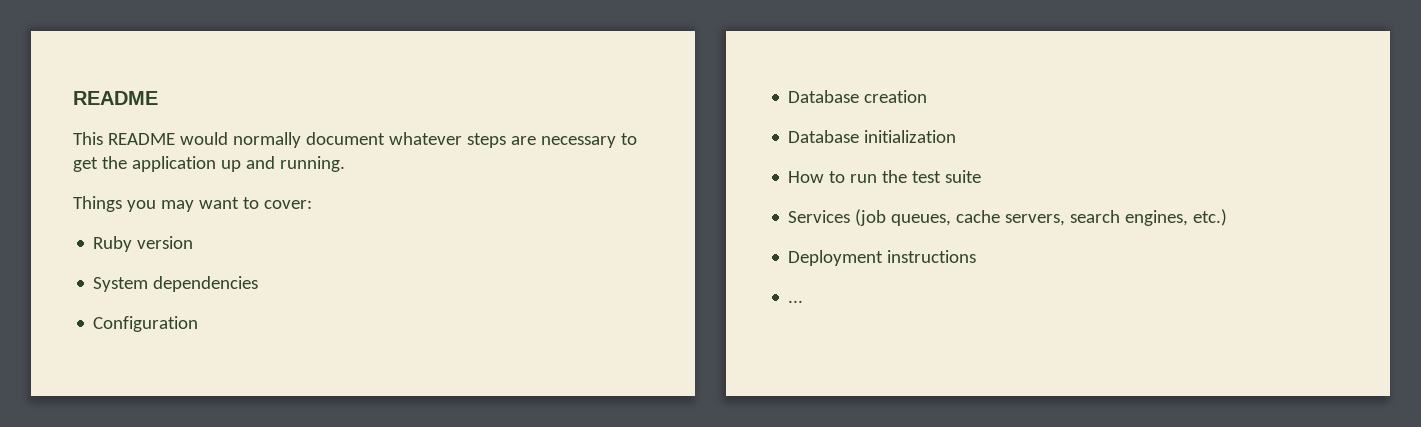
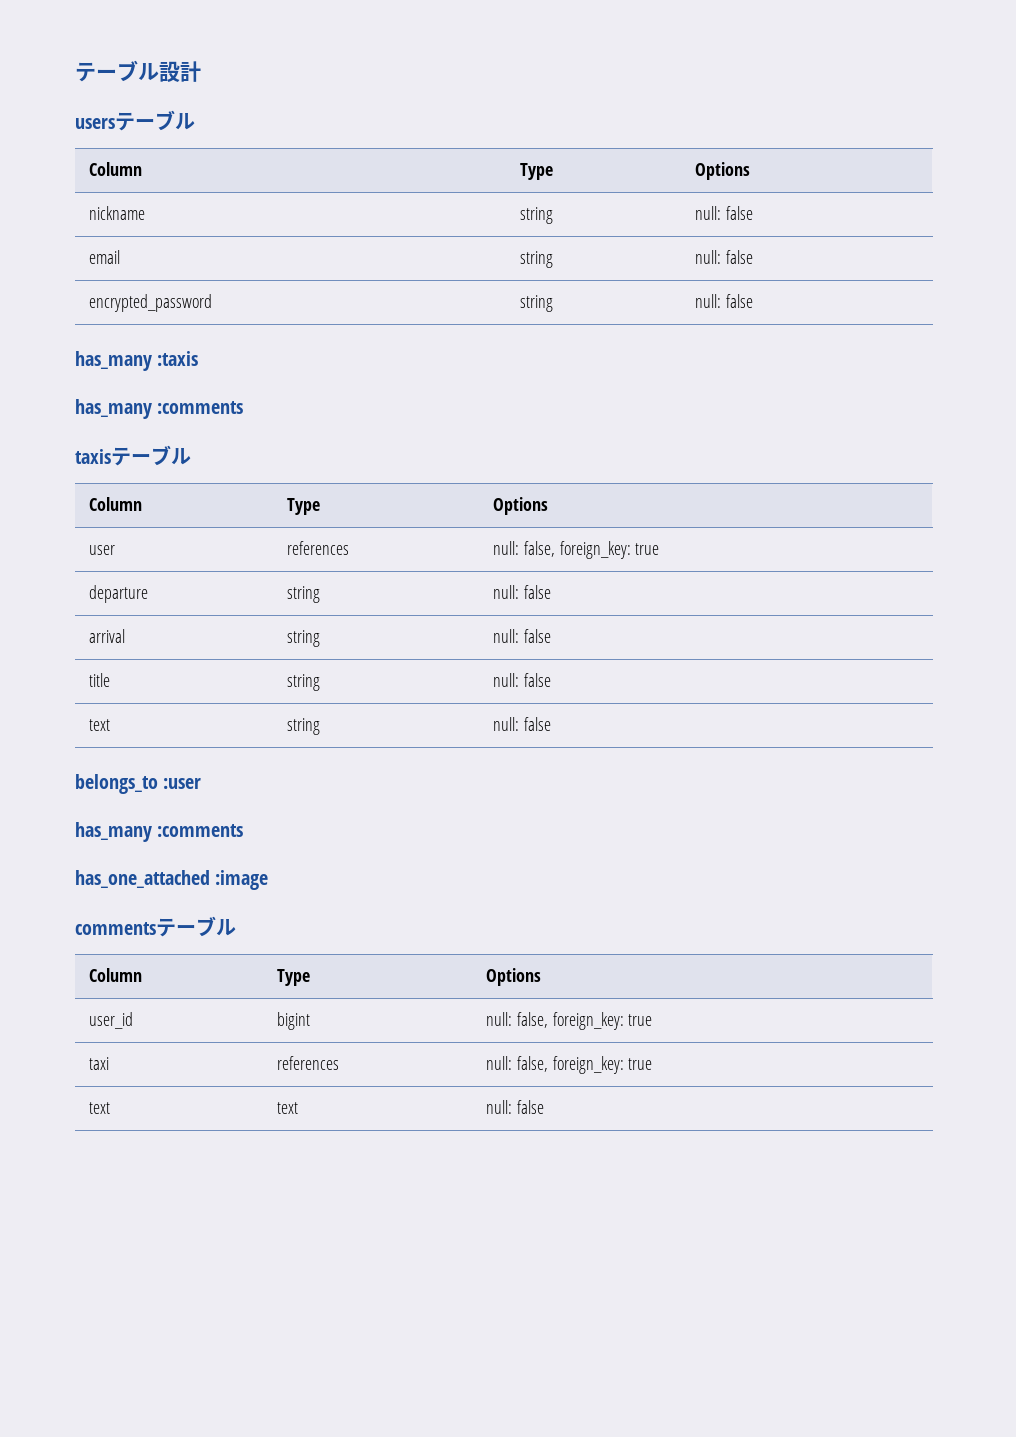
[73,91,158,105] [73,132,637,148] [73,156,345,172] [73,196,312,212] [93,236,194,252] [93,276,259,292] [93,316,199,332] [788,90,928,103] [788,130,957,143] [788,170,982,183] [788,209,1228,226] [788,250,977,266] [788,300,804,303] README // This README would normally document whatever steps are necessary to get the application up and running. // Things you may want to cover: // Ruby version // System dependencies // Configuration // Database creation // Database initialization // How to run the test suite // Services (job queues, cache servers, search engines, etc.) // Deployment instructions // ... -> [75,60,201,82] [75,110,195,131] [88,162,142,176] [519,163,553,180] [694,162,750,180] [88,206,145,220] [519,207,553,224] [694,206,753,220] [88,250,120,264] [519,251,553,268] [694,250,753,264] [88,294,212,312] [519,295,553,312] [694,294,753,308] [75,351,199,371] [75,399,244,419] [75,445,191,466] [88,497,142,511] [286,498,320,515] [492,497,548,515] [88,545,115,555] [286,541,349,555] [492,541,660,559] [88,585,148,603] [286,586,320,603] [492,585,551,599] [88,629,125,643] [286,630,320,647] [492,629,551,643] [88,673,110,687] [286,674,320,691] [492,673,551,687] [88,719,110,731] [286,718,320,735] [492,717,551,731] [75,774,202,794] [75,822,244,842] [75,870,269,890] [75,916,236,937] [88,968,142,982] [276,969,310,986] [485,968,541,986] [88,1012,133,1029] [276,1012,310,1030] [485,1012,653,1030] [88,1057,109,1070] [276,1056,339,1070] [485,1056,653,1074] [88,1102,110,1114] [276,1102,298,1114] [485,1100,544,1114] テーブル設計 // usersテーブル // Column | Type | Options // nickname | string | null: false // email | string | null: false // encrypted_password | string | null: false // has_many :taxis // has_many :comments // taxisテーブル // Column | Type | Options // user | references | null: false, foreign_key: true // departure | string | null: false // arrival | string | null: false // title | string | null: false // text | string | null: false // belongs_to :user // has_many :comments // has_one_attached :image // commentsテーブル // Column | Type | Options // user_id | bigint | null: false, foreign_key: true // taxi | references | null: false, foreign_key: true // text | text | null: false

